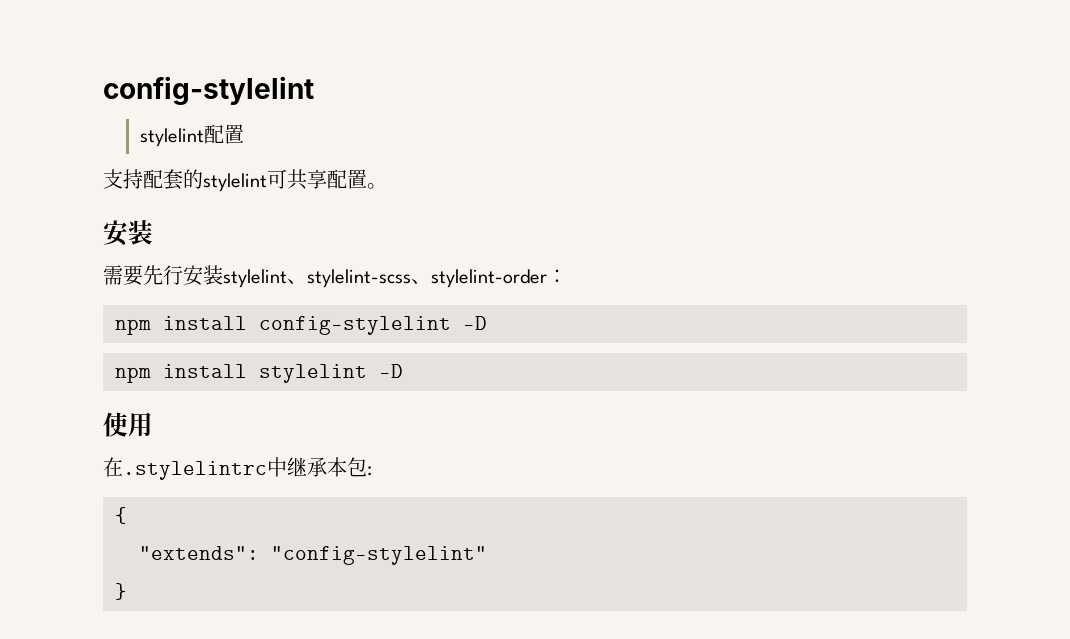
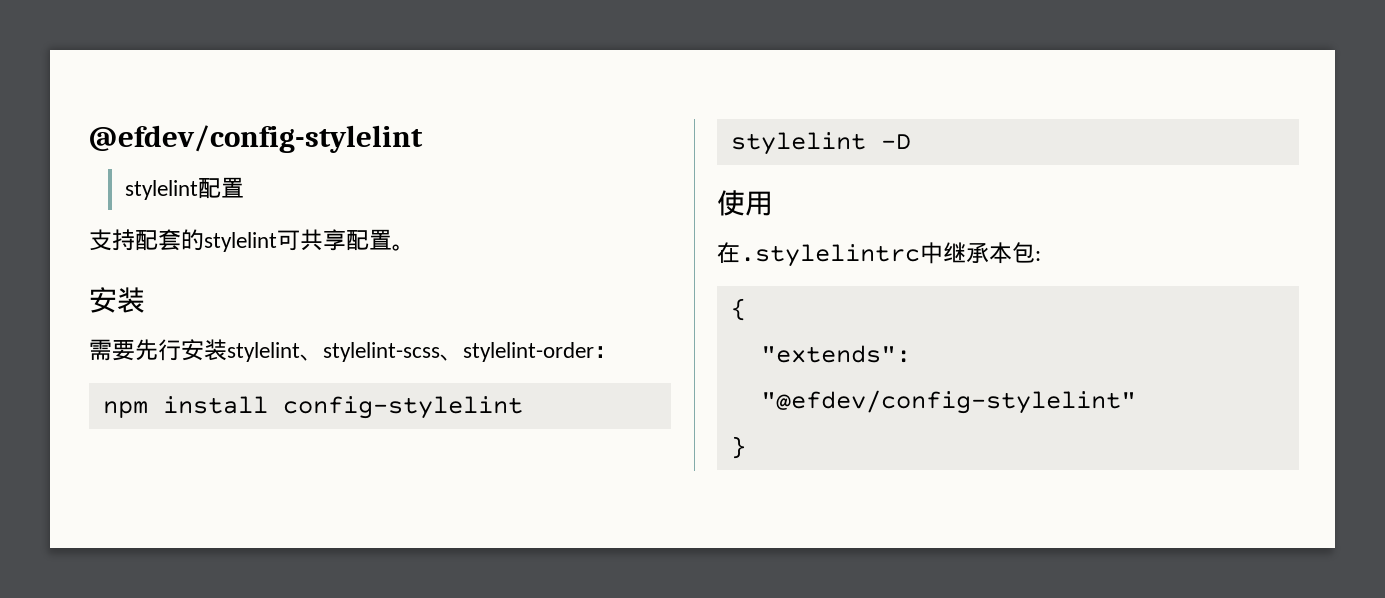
[103,76,314,105] config-stylelint -> [89,125,423,153] @efdev/config-stylelint
[463,316,487,330] [115,364,247,383] -D // npm install -> (523, 407) none
[271,546,487,565] "config-stylelint" -> [760,390,1136,414] "@efdev/config-stylelint"

